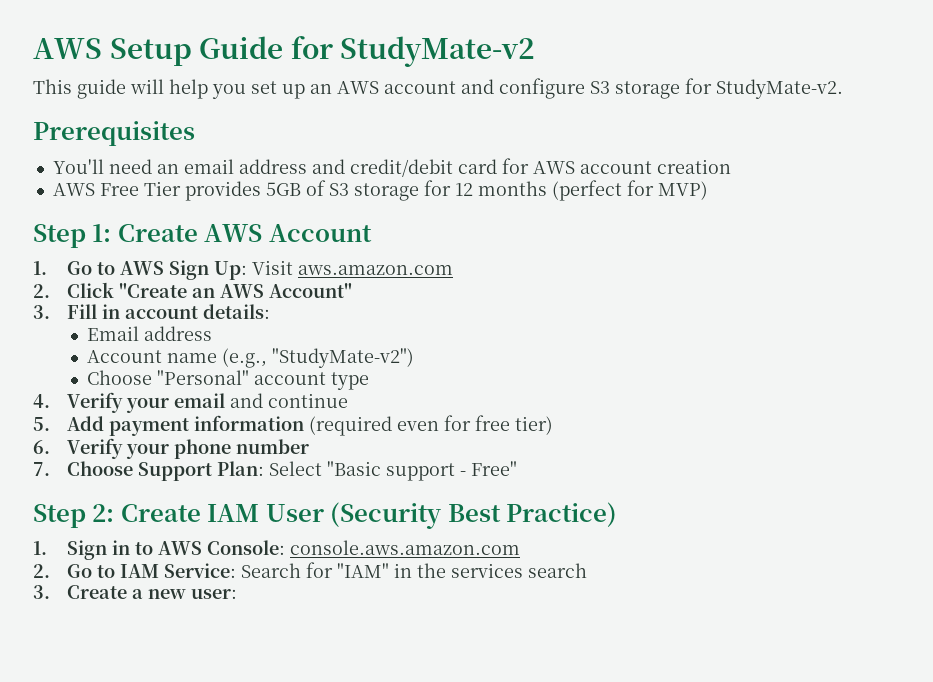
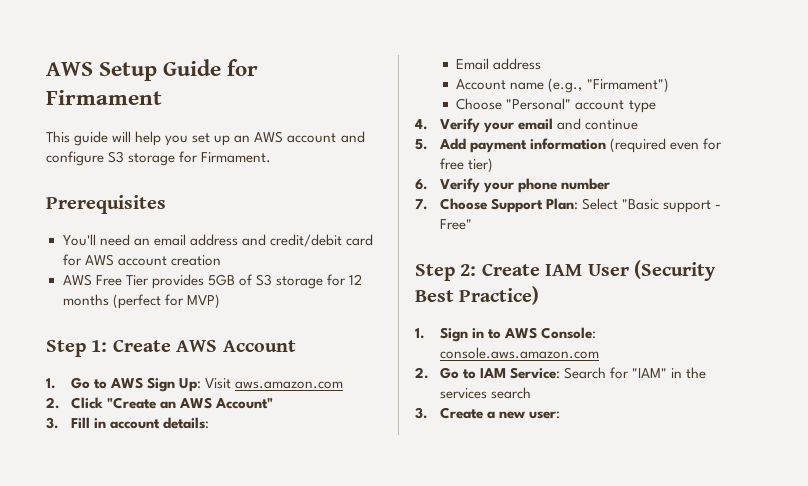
[340,36,536,67] StudyMate-v2 -> [46,90,162,105] Firmament
[716,79,843,99] StudyMate-v2. -> [201,152,272,163] Firmament.
[272,348,415,368] "StudyMate-v2") -> [586,78,669,93] "Firmament")

